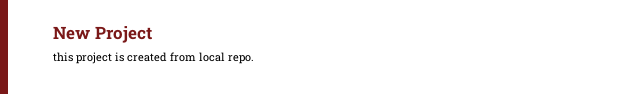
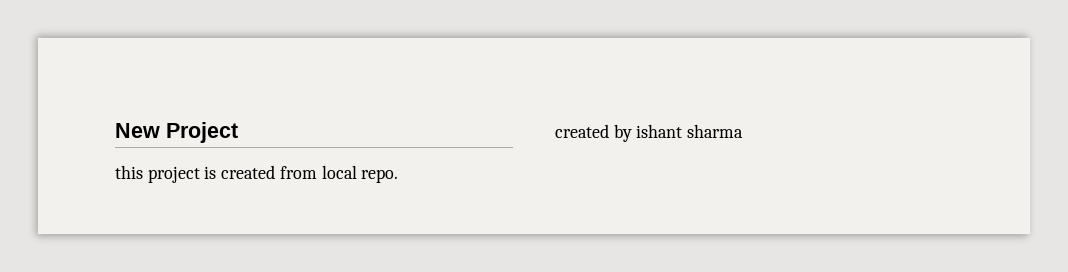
(254, 59) none -> [555,124,744,142] // created by ishant sharma

